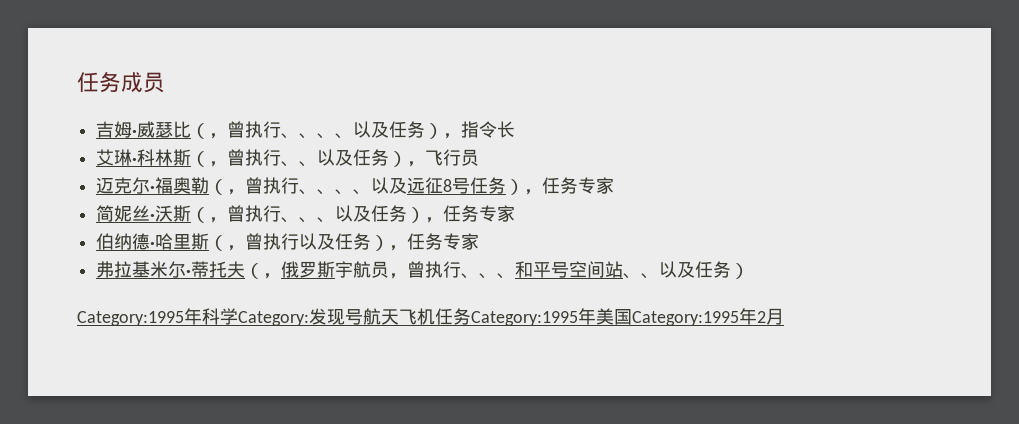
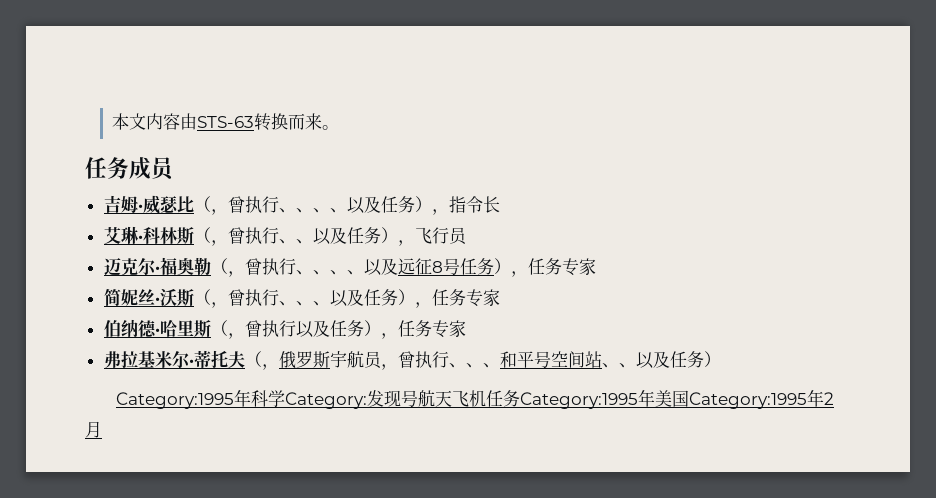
(77, 82) none -> [112,113,340,131] 本文内容由STS-63转换而来。 //

